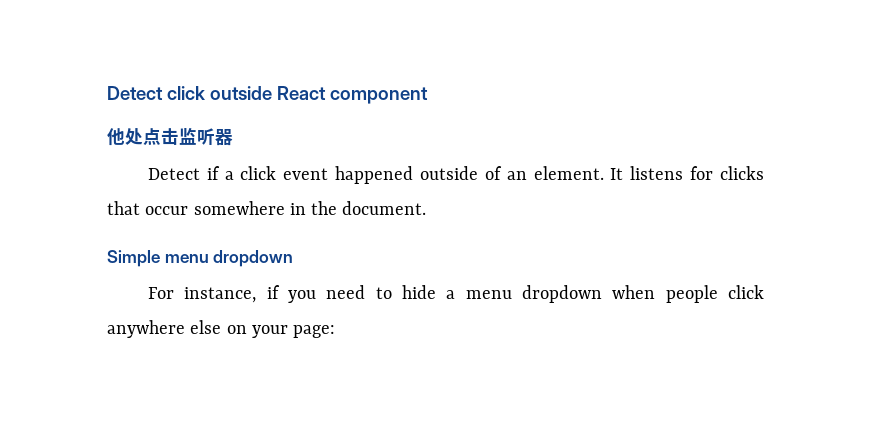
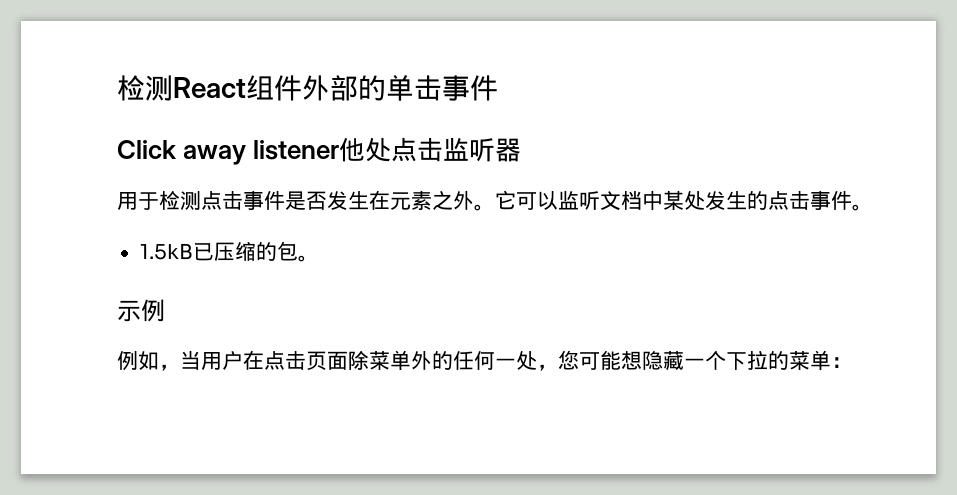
[107,86,428,104] [107,128,233,146] [147,166,764,184] [107,201,427,215] [107,250,294,267] [147,285,764,303] [107,320,336,338] Detect click outside React component // 他处点击监听器 // Detect if a click event happened outside of an element. It listens for clicks that occur somewhere in the document. // Simple menu dropdown // For instance, if you need to hide a menu dropdown when people click anywhere else on your page: -> [117,75,498,101] [117,137,522,165] [117,190,873,211] [139,241,319,262] [117,299,165,322] [117,350,852,371] 检测React组件外部的单击事件 // Click away listener他处点击监听器 // 用于检测点击事件是否发生在元素之外。它可以监听文档中某处发生的点击事件。 // 1.5kB已压缩的包。 // 示例 // 例如，当用户在点击页面除菜单外的任何一处，您可能想隐藏一个下拉的菜单：

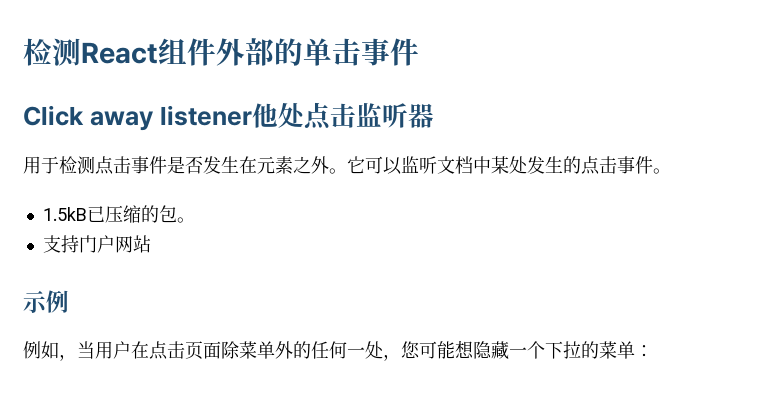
(319, 258) none -> [42,235,151,253] // 支持门户网站

